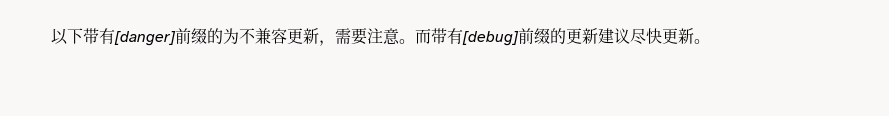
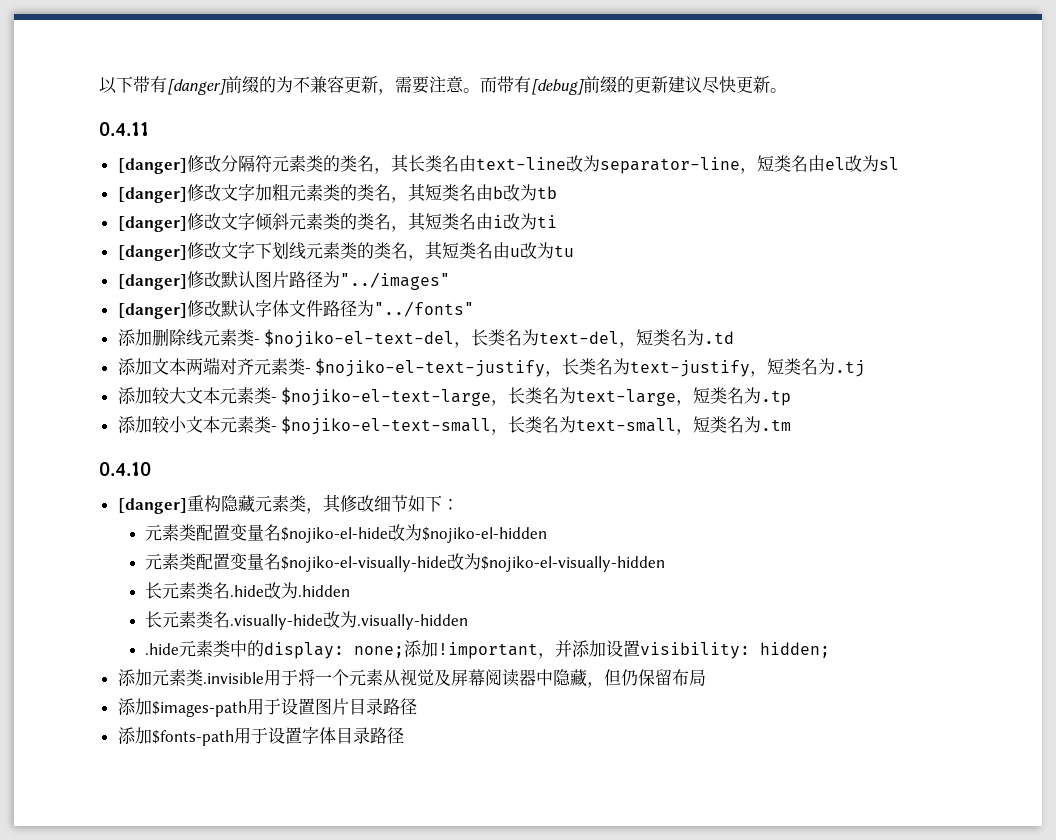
(710, 41) none -> [99,122,149,136] [117,154,899,174] [117,183,557,203] [117,212,557,232] [117,241,574,261] [117,271,450,290] [117,300,474,319] [117,328,735,348] [117,357,866,377] [117,387,792,406] [117,416,792,435] [99,462,151,476] [117,494,459,514] [145,524,548,543] [145,553,666,572] [145,582,351,599] [145,611,469,630] [145,640,831,659] [117,669,706,688] [117,698,417,717] [117,727,404,746] // 0.4.11 // [danger]修改分隔符元素类的类名，其长类名由text-line改为separator-line，短类名由el改为sl // [danger]修改文字加粗元素类的类名，其短类名由b改为tb // [danger]修改文字倾斜元素类的类名，其短类名由i改为ti // [danger]修改文字下划线元素类的类名，其短类名由u改为tu // [danger]修改默认图片路径为"../images" // [danger]修改默认字体文件路径为"../fonts" // 添加删除线元素类- $nojiko-el-text-del，长类名为text-del，短类名为.td // 添加文本两端对齐元素类- $nojiko-el-text-justify，长类名为text-justify，短类名为.tj // 添加较大文本元素类- $nojiko-el-text-large，长类名为text-large，短类名为.tp // 添加较小文本元素类- $nojiko-el-text-small，长类名为text-small，短类名为.tm // 0.4.10 // [danger]重构隐藏元素类，其修改细节如下： // 元素类配置变量名$nojiko-el-hide改为$nojiko-el-hidden // 元素类配置变量名$nojiko-el-visually-hide改为$nojiko-el-visually-hidden // 长元素类名.hide改为.hidden // 长元素类名.visually-hide改为.visually-hidden // .hide元素类中的display: none;添加!important，并添加设置visibility: hidden; // 添加元素类.invisible用于将一个元素从视觉及屏幕阅读器中隐藏，但仍保留布局 // 添加$images-path用于设置图片目录路径 // 添加$fonts-path用于设置字体目录路径

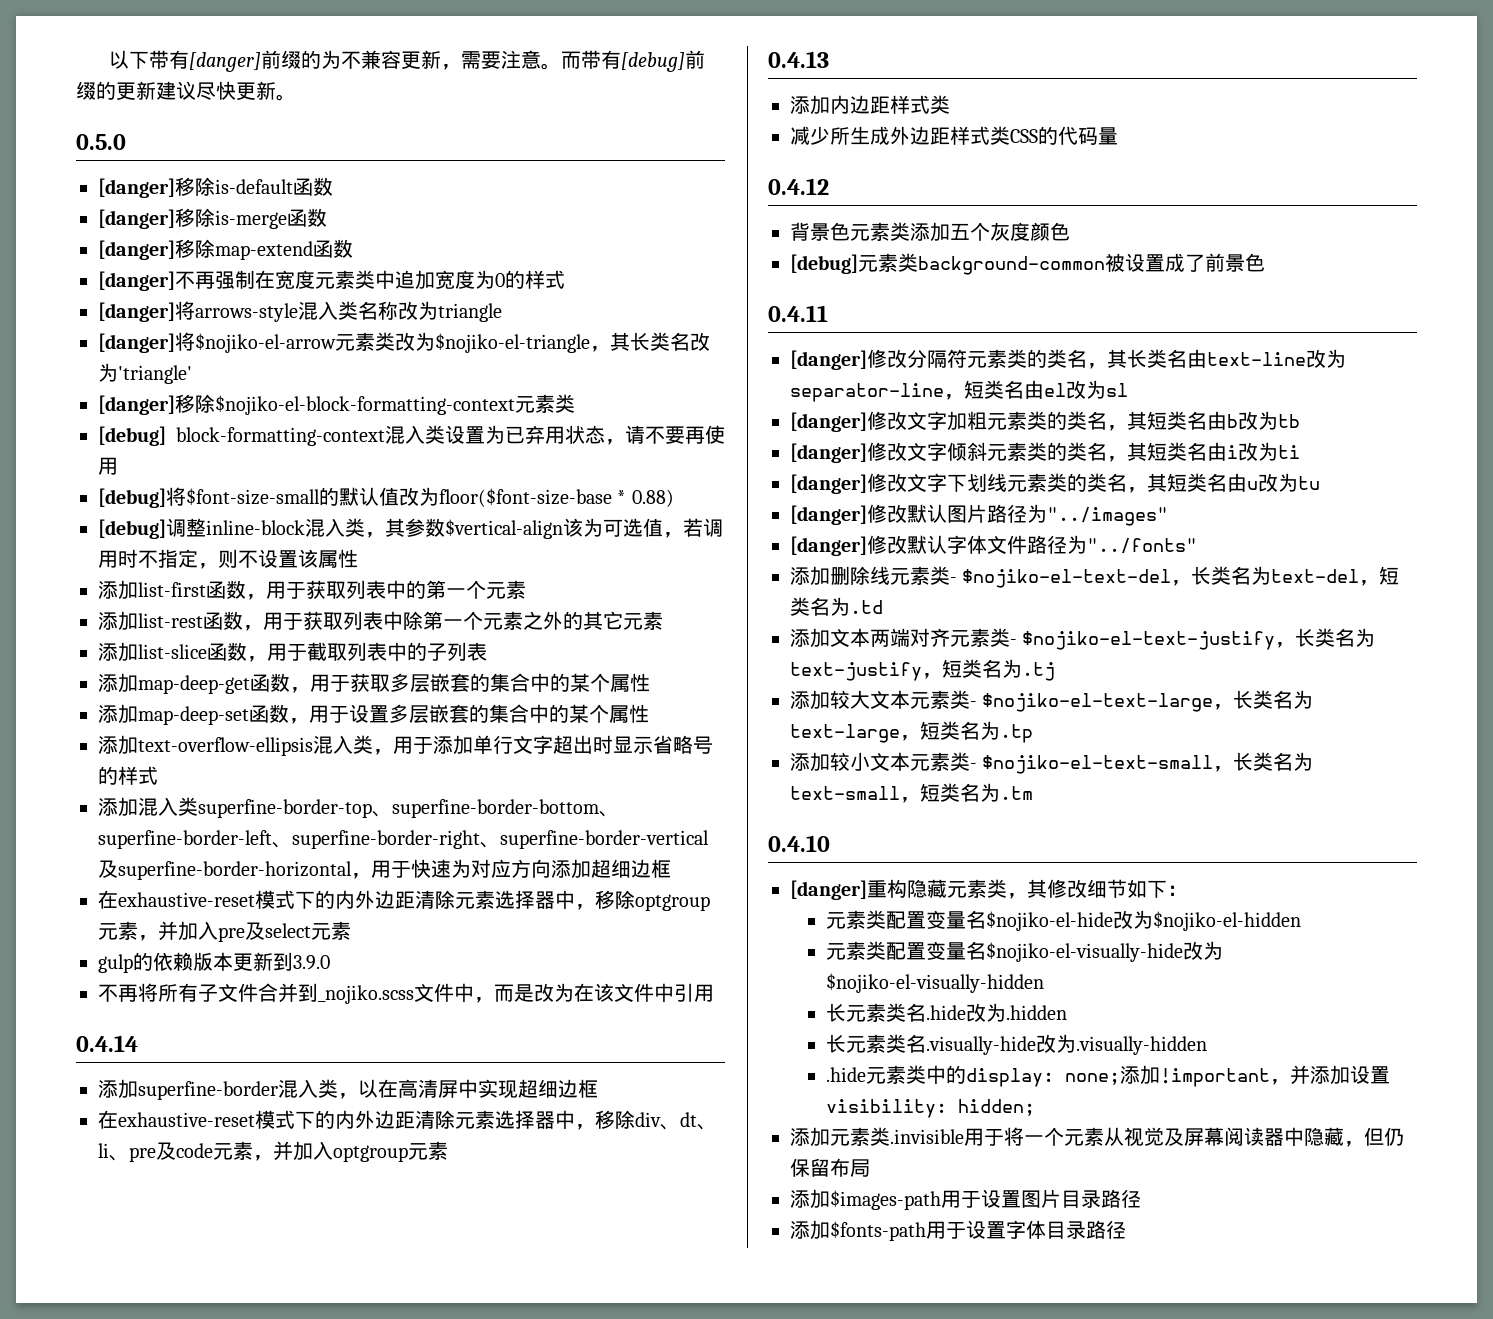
(787, 90) none -> [76,134,126,150] [98,177,333,198] [98,208,327,229] [98,239,353,260] [98,270,565,291] [98,301,502,322] [98,332,710,353] [98,363,192,384] [98,394,575,415] [98,425,725,446] [98,457,118,475] [98,487,674,508] [98,518,723,539] [98,549,358,569] [98,580,526,600] [98,611,663,631] [98,642,487,662] [98,673,650,694] [98,704,649,725] [98,735,713,756] [98,766,158,785] [98,797,619,818] [98,830,709,849] [98,859,671,880] [98,890,710,911] [98,921,351,942] [98,952,330,973] [98,983,714,1004] [76,1035,138,1052] [98,1079,598,1100] [98,1110,717,1130] [98,1141,448,1162] [768,51,829,68] [790,95,950,115] [790,126,1118,145] [768,178,829,195] [790,222,1070,242] [790,253,1265,275] // 0.5.0 // [danger]移除is-default函数 // [danger]移除is-merge函数 // [danger]移除map-extend函数 // [danger]不再强制在宽度元素类中追加宽度为0的样式 // [danger]将arrows-style混入类名称改为triangle // [danger]将$nojiko-el-arrow元素类改为$nojiko-el-triangle，其长类名改为'triangle' // [danger]移除$nojiko-el-block-formatting-context元素类 // [debug] block-formatting-context混入类设置为已弃用状态，请不要再使用 // [debug]将$font-size-small的默认值改为floor($font-size-base * 0.88) // [debug]调整inline-block混入类，其参数$vertical-align该为可选值，若调用时不指定，则不设置该属性 // 添加list-first函数，用于获取列表中的第一个元素 // 添加list-rest函数，用于获取列表中除第一个元素之外的其它元素 // 添加list-slice函数，用于截取列表中的子列表 // 添加map-deep-get函数，用于获取多层嵌套的集合中的某个属性 // 添加map-deep-set函数，用于设置多层嵌套的集合中的某个属性 // 添加text-overflow-ellipsis混入类，用于添加单行文字超出时显示省略号的样式 // 添加混入类superfine-border-top、superfine-border-bottom、superfine-border-left、superfine-border-right、superfine-border-vertical及superfine-border-horizontal，用于快速为对应方向添加超细边框 // 在exhaustive-reset模式下的内外边距清除元素选择器中，移除optgroup元素，并加入pre及select元素 // gulp的依赖版本更新到3.9.0 // 不再将所有子文件合并到_nojiko.scss文件中，而是改为在该文件中引用 // 0.4.14 // 添加superfine-border混入类，以在高清屏中实现超细边框 // 在exhaustive-reset模式下的内外边距清除元素选择器中，移除div、dt、li、pre及code元素，并加入optgroup元素 // 0.4.13 // 添加内边距样式类 // 减少所生成外边距样式类CSS的代码量 // 0.4.12 // 背景色元素类添加五个灰度颜色 // [debug]元素类background-common被设置成了前景色

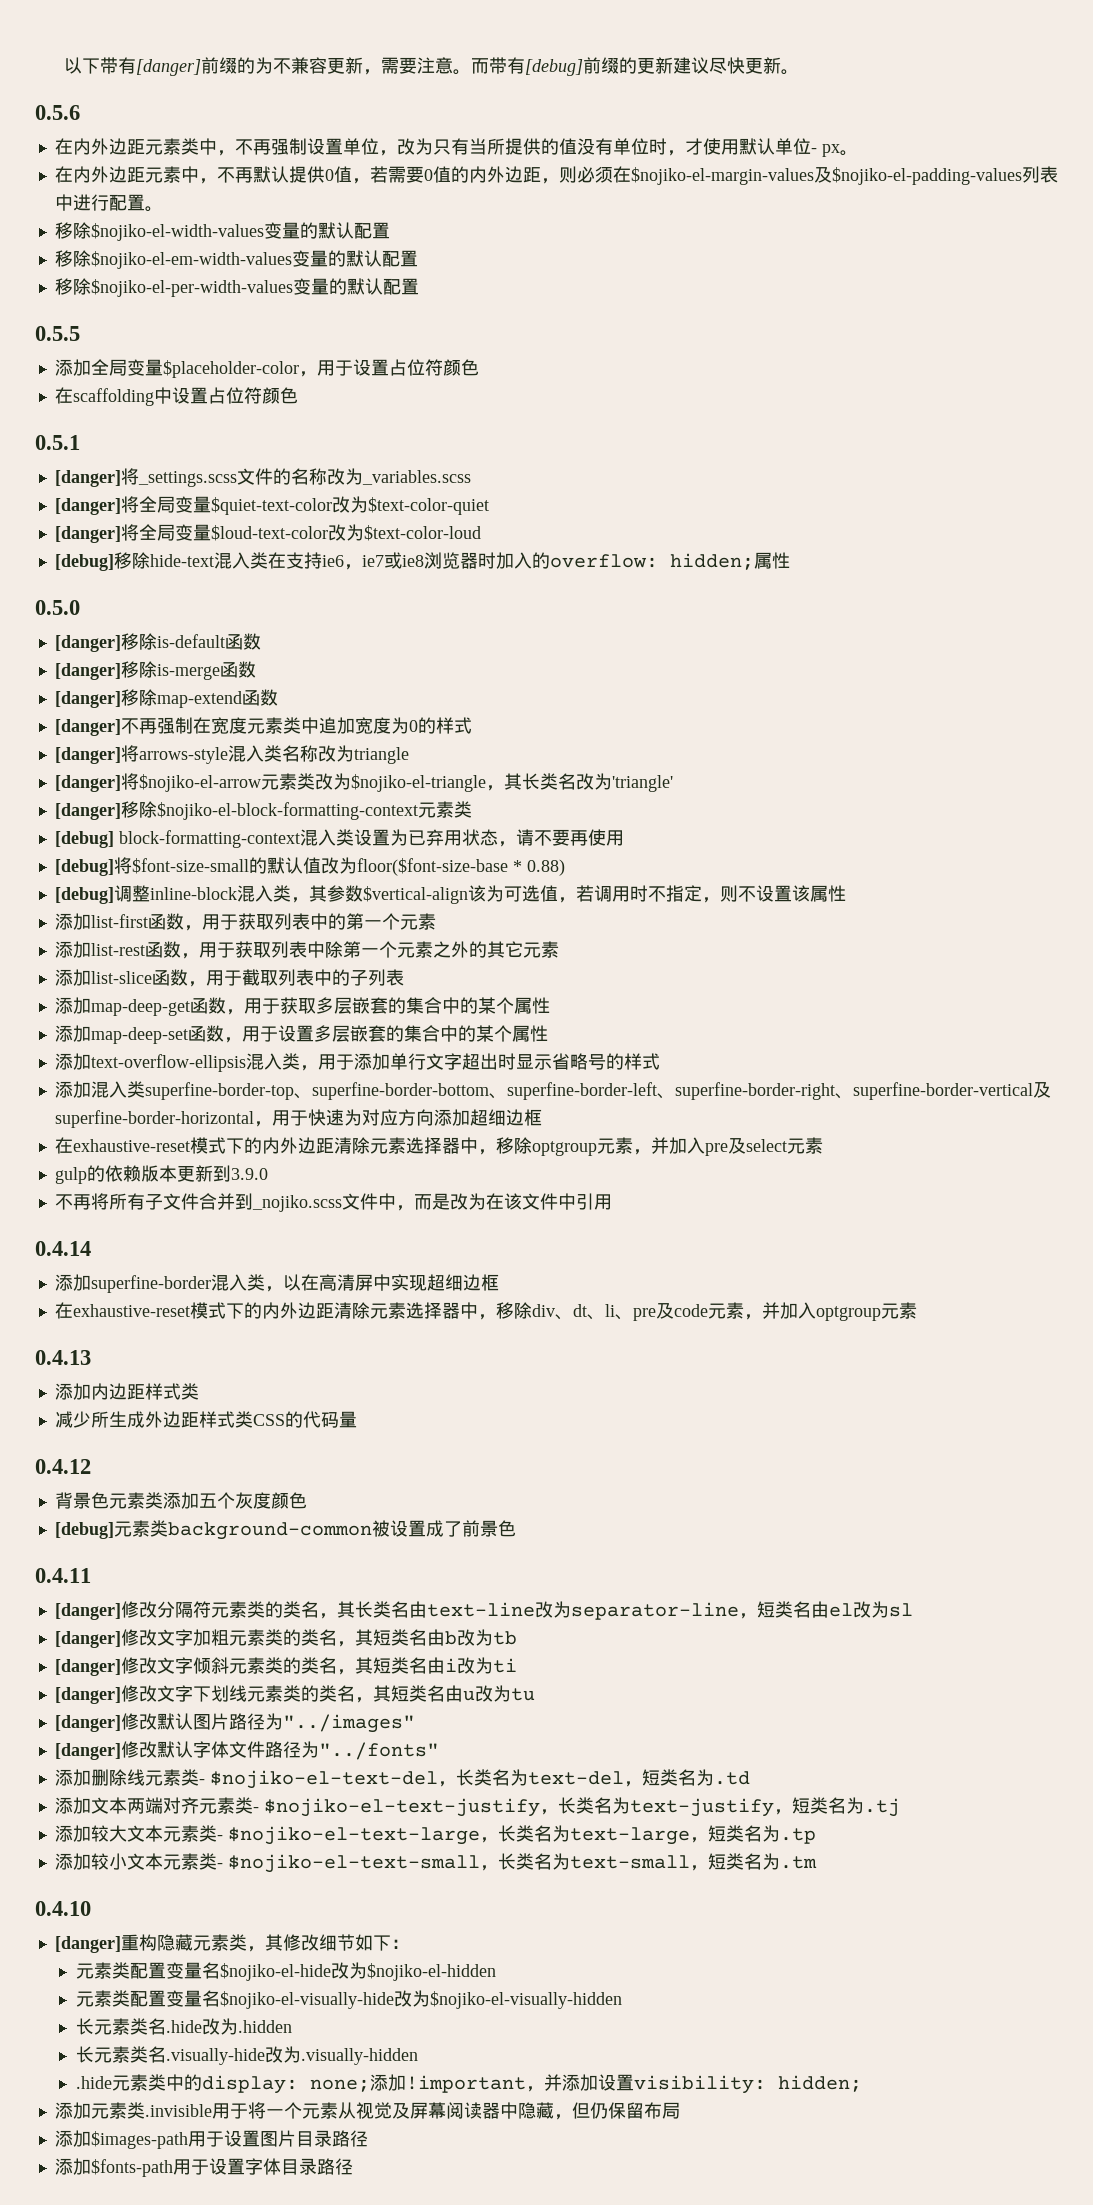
(296, 97) none -> [35,105,80,120] [54,138,858,157] [54,166,1058,185] [54,194,163,212] [54,222,390,241] [54,250,418,269] [54,278,419,297] [35,326,80,341] [54,359,479,378] [54,387,298,406] [35,435,80,450] [54,468,471,487] [54,496,489,515] [54,524,481,543] [54,552,790,571] // 0.5.6 // 在内外边距元素类中，不再强制设置单位，改为只有当所提供的值没有单位时，才使用默认单位- px。 // 在内外边距元素中，不再默认提供0值，若需要0值的内外边距，则必须在$nojiko-el-margin-values及$nojiko-el-padding-values列表中进行配置。 // 移除$nojiko-el-width-values变量的默认配置 // 移除$nojiko-el-em-width-values变量的默认配置 // 移除$nojiko-el-per-width-values变量的默认配置 // 0.5.5 // 添加全局变量$placeholder-color，用于设置占位符颜色 // 在scaffolding中设置占位符颜色 // 0.5.1 // [danger]将_settings.scss文件的名称改为_variables.scss // [danger]将全局变量$quiet-text-color改为$text-color-quiet // [danger]将全局变量$loud-text-color改为$text-color-loud // [debug]移除hide-text混入类在支持ie6，ie7或ie8浏览器时加入的overflow: hidden;属性

